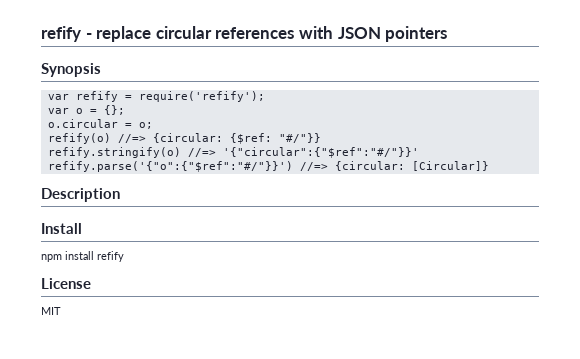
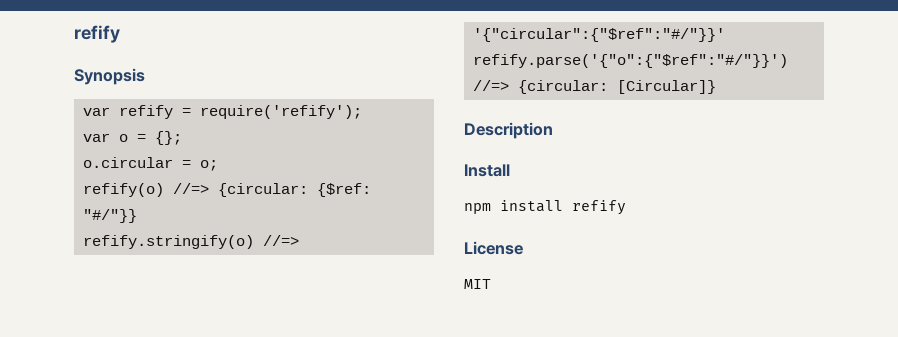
[41,26,448,42] refify - replace circular references with JSON pointers -> [74,25,120,43] refify

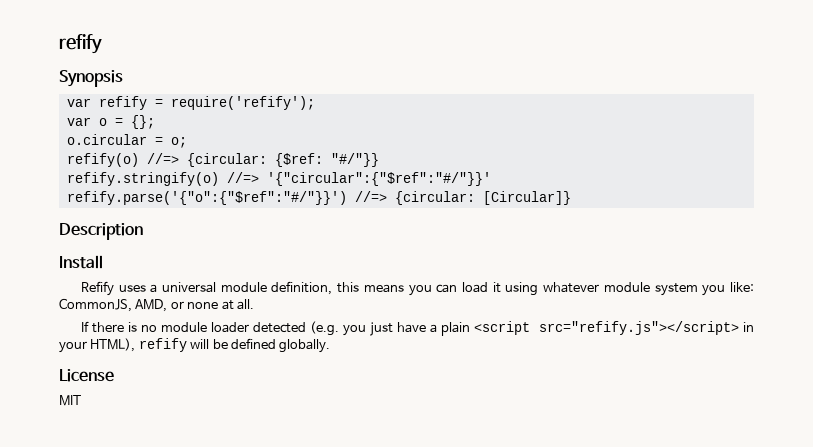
[464,200,626,215] npm install refify -> [80,281,754,296] [59,298,254,312] [80,321,755,336] [59,338,331,353] Refify uses a universal module definition, this means you can load it using whatever module system you like: CommonJS, AMD, or none at all. // If there is no module loader detected (e.g. you just have a plain <script src="refify.js"></script> in your HTML), refify will be defined globally.

